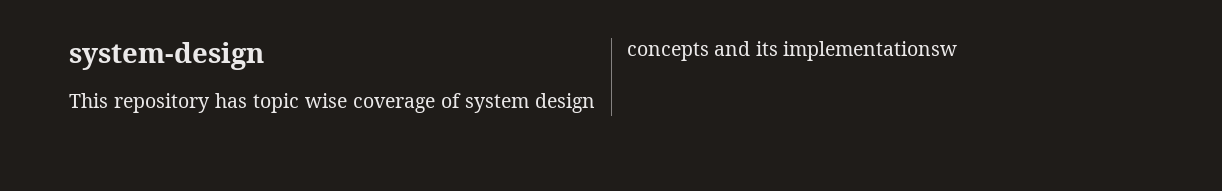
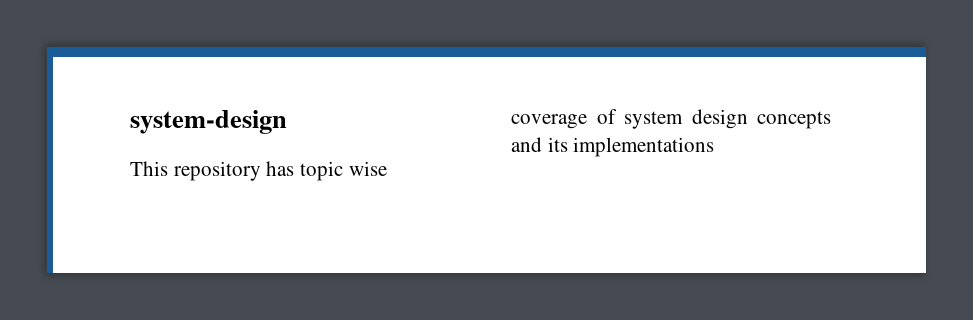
[782,41,957,61] implementationsw -> [573,137,715,157] implementations

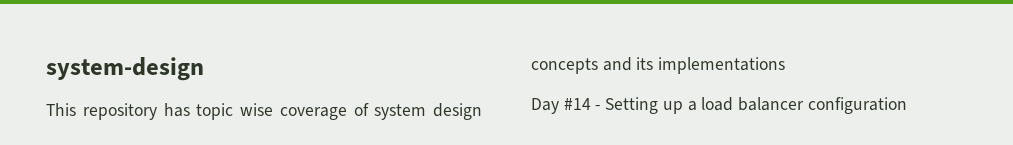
(715, 147) none -> [531,97,907,114] // Day #14 - Setting up a load balancer configuration

